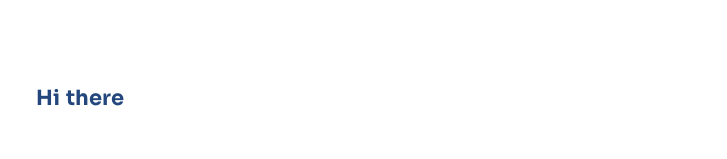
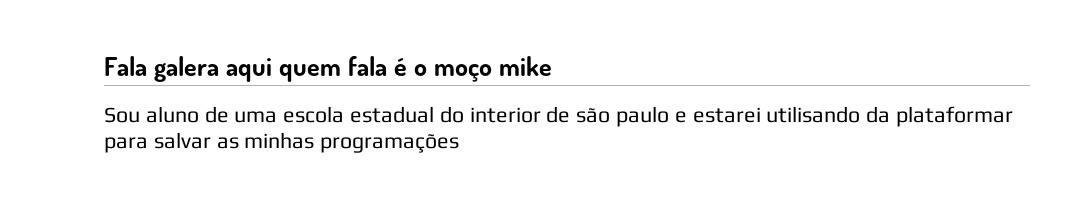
[36,88,124,106] Hi there -> [104,56,553,82] [104,106,1014,127] [104,132,460,153] Fala galera aqui quem fala é o moço mike // Sou aluno de uma escola estadual do interior de são paulo e estarei utilisando da plataformar para salvar as minhas programações

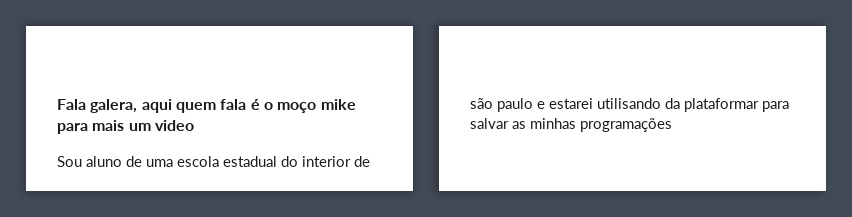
[153,56,219,82] galera -> [90,99,138,113] galera,
(553, 66) none -> [57,120,194,134] para mais um video

